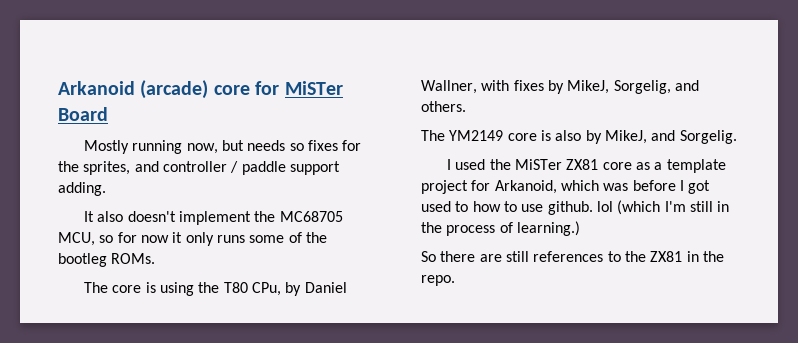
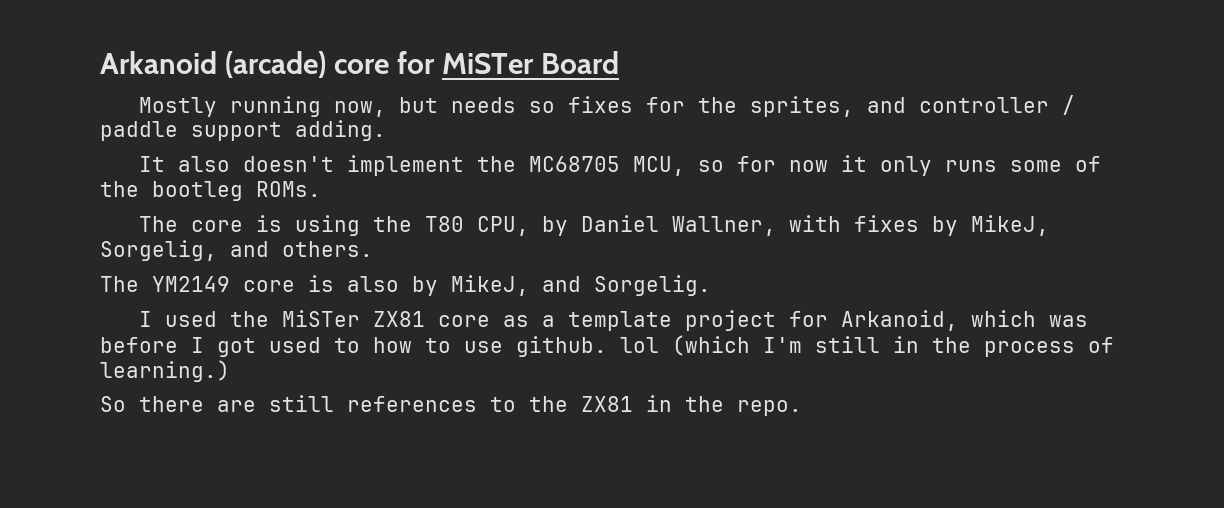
[251,282,281,296] CPu, -> [476,216,529,236] CPU,

